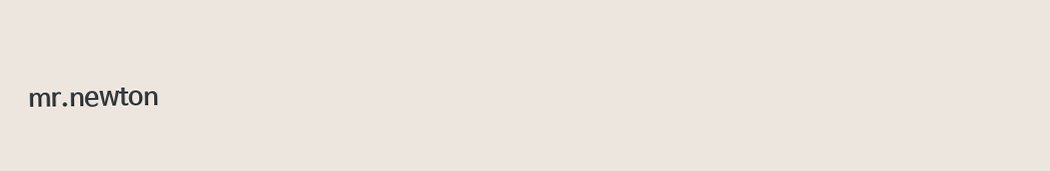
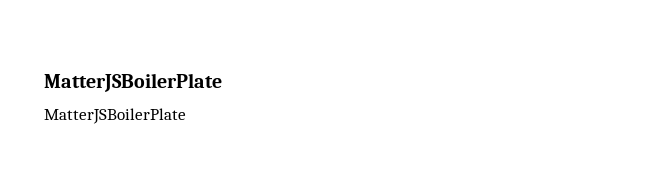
[27,87,159,108] mr.newton -> [44,73,222,92] [44,108,186,124] MatterJSBoilerPlate // MatterJSBoilerPlate

